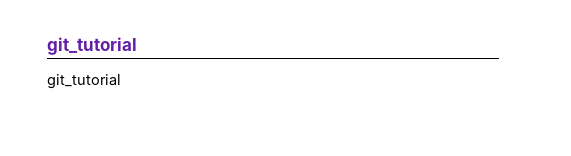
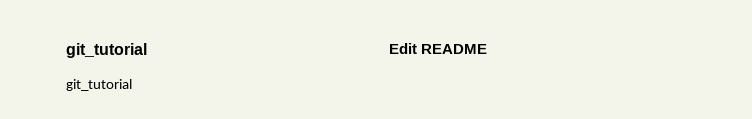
(121, 81) none -> [389,43,488,54] // Edit README

